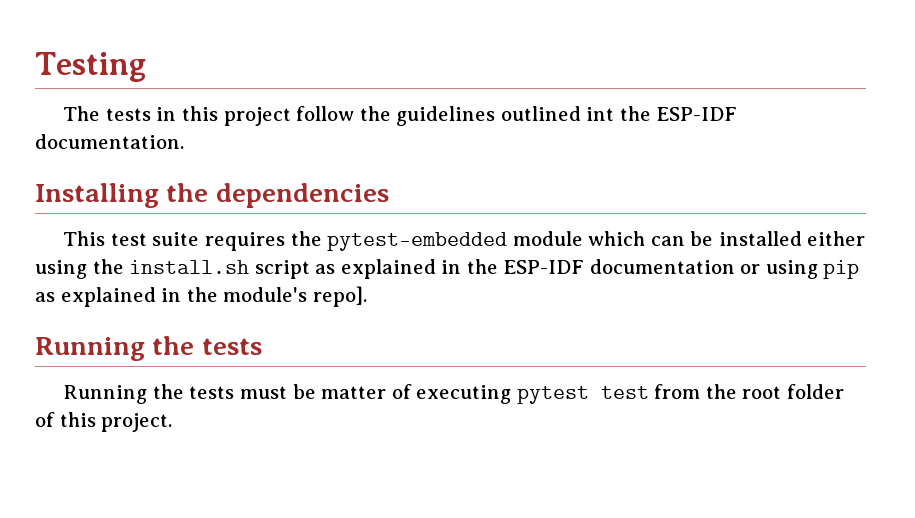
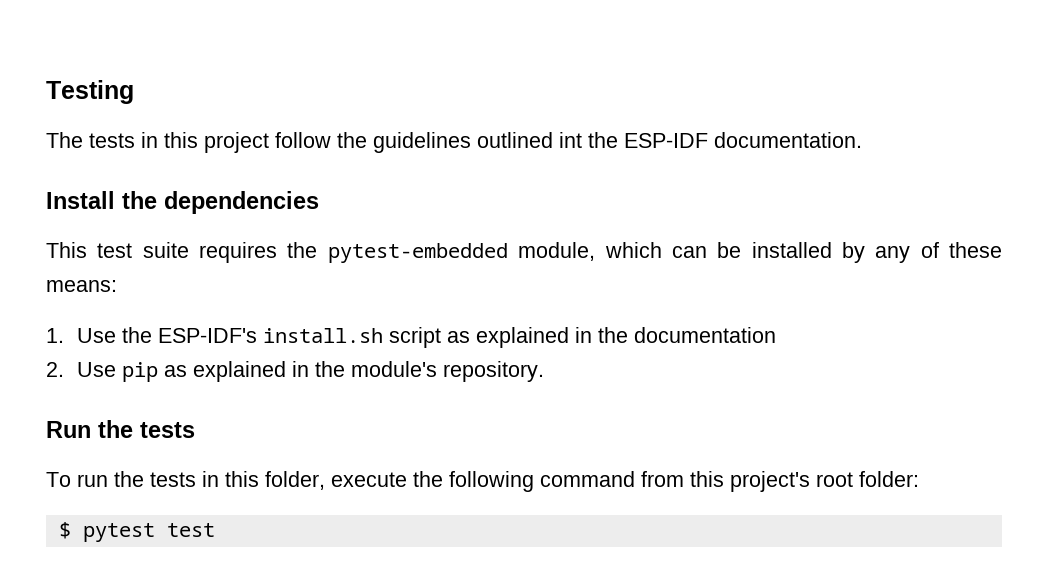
[35,183,159,208] Installing -> [46,191,115,209] Install
[512,231,583,246] module -> [518,242,596,261] module,
[807,231,866,246] [35,259,124,279] either using the -> [841,242,1003,263] [46,280,117,292] [46,327,257,343] by any of these means: // 1. Use the ESP-IDF's
[503,260,585,274] ESP-IDF -> (628, 335) none
[740,260,818,279] or using -> [46,362,116,377] // 2. Use
[312,286,367,307] [35,337,145,361] repo]. // Running -> [442,361,544,382] [46,421,91,438] repository. // Run
[63,384,844,404] [35,412,173,432] Running the tests must be matter of executing pytest test from the root folder of this project. -> [46,471,919,492] [58,522,215,542] To run the tests in this folder, execute the following command from this project's root folder: // $ pytest test

